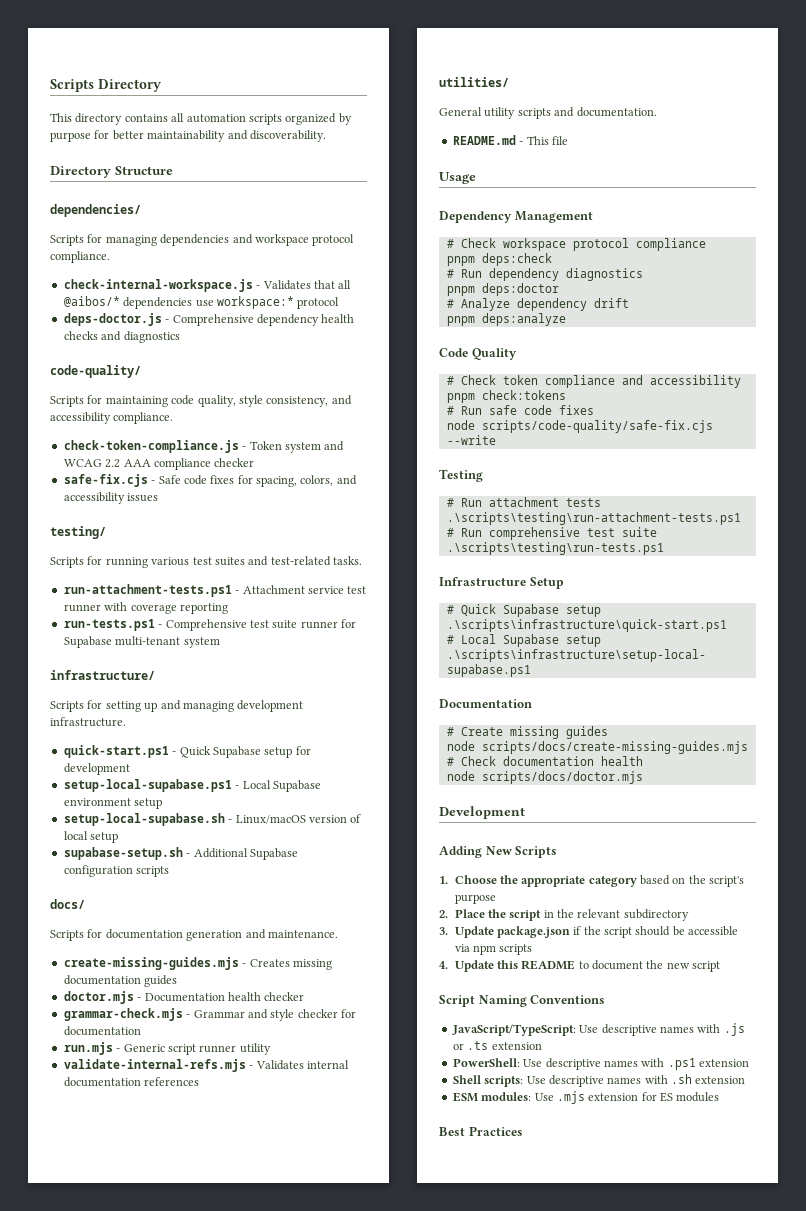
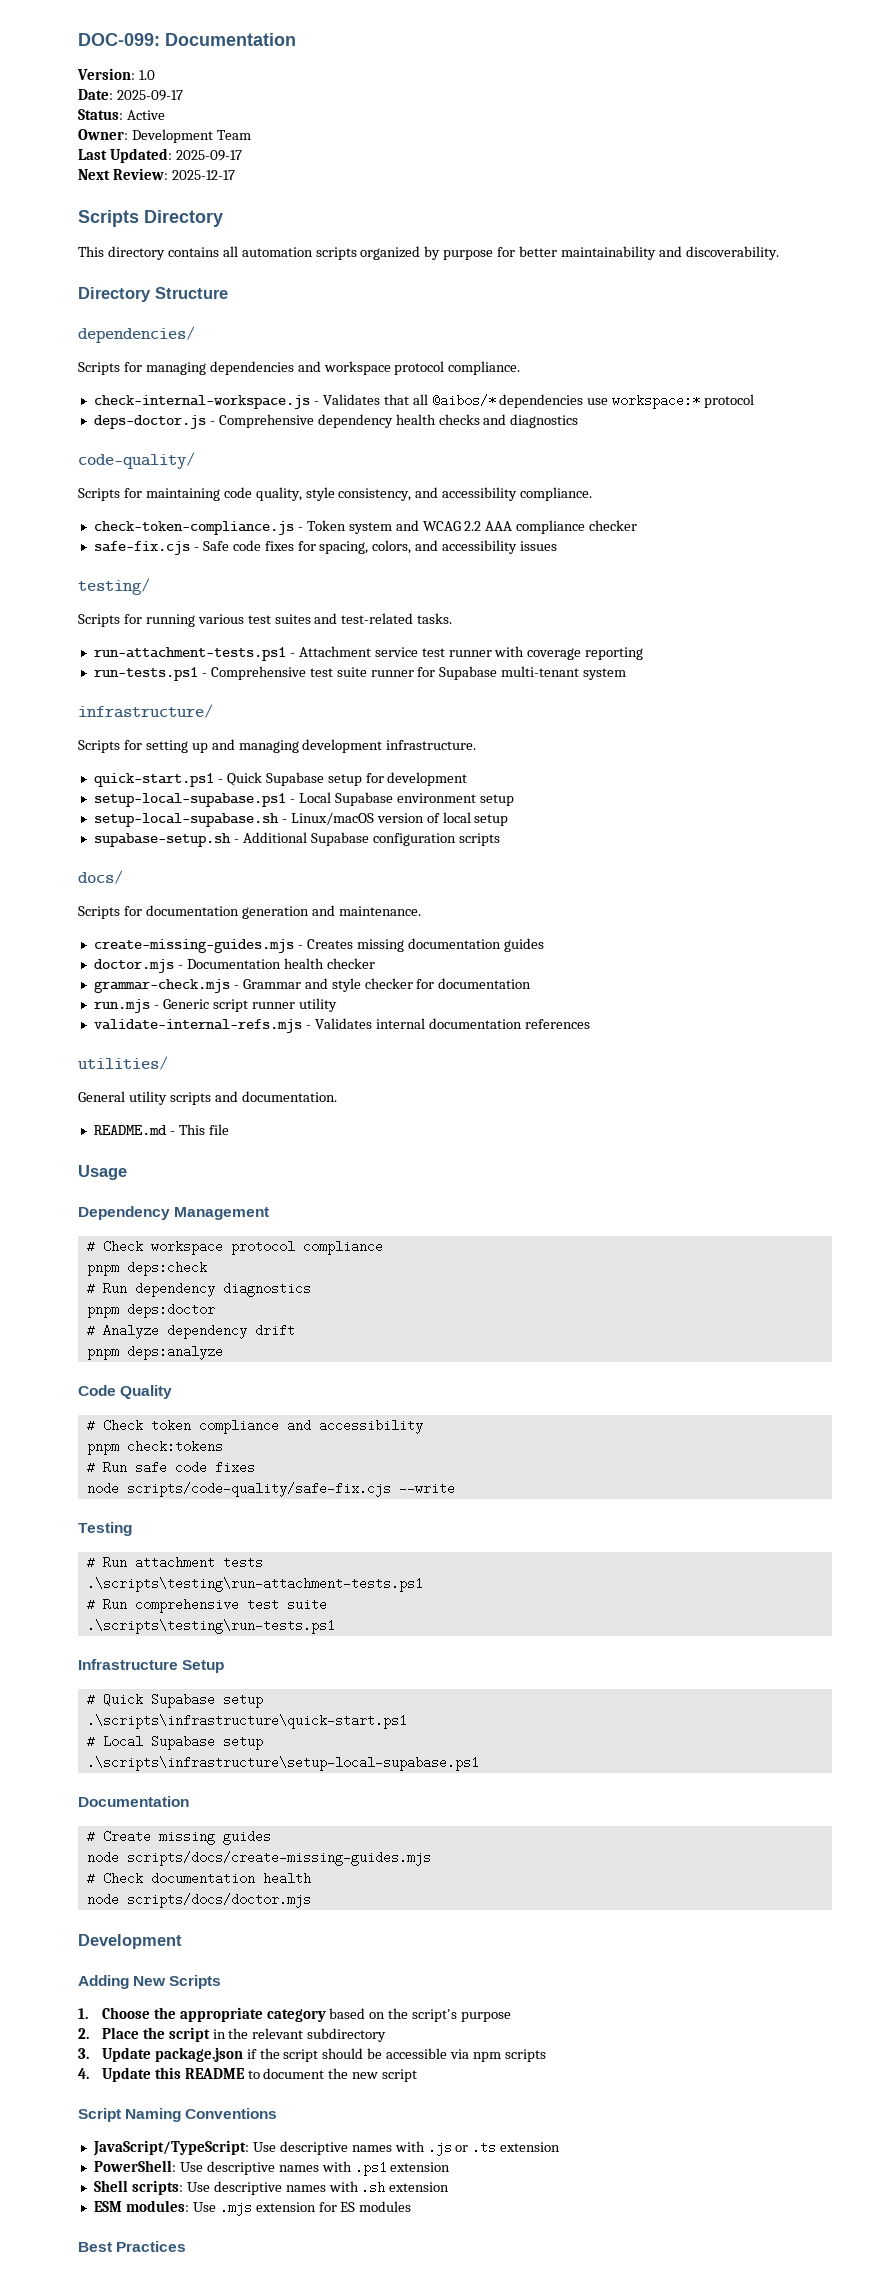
(50, 85) none -> [78,33,296,46] [77,68,155,80] [78,89,183,101] [78,109,165,120] [78,129,251,143] [78,148,242,163] [78,168,235,180] DOC-099: Documentation // Version: 1.0 // Date: 2025-09-17 // Status: Active // Owner: Development Team // Last Updated: 2025-09-17 // Next Review: 2025-12-17 //

